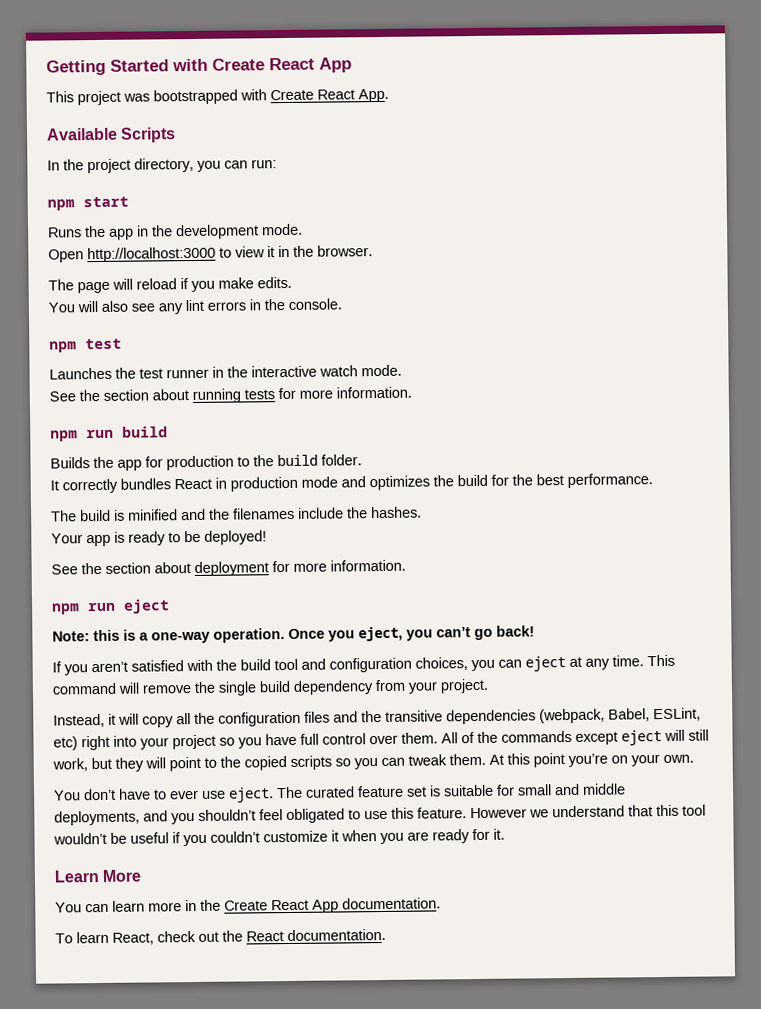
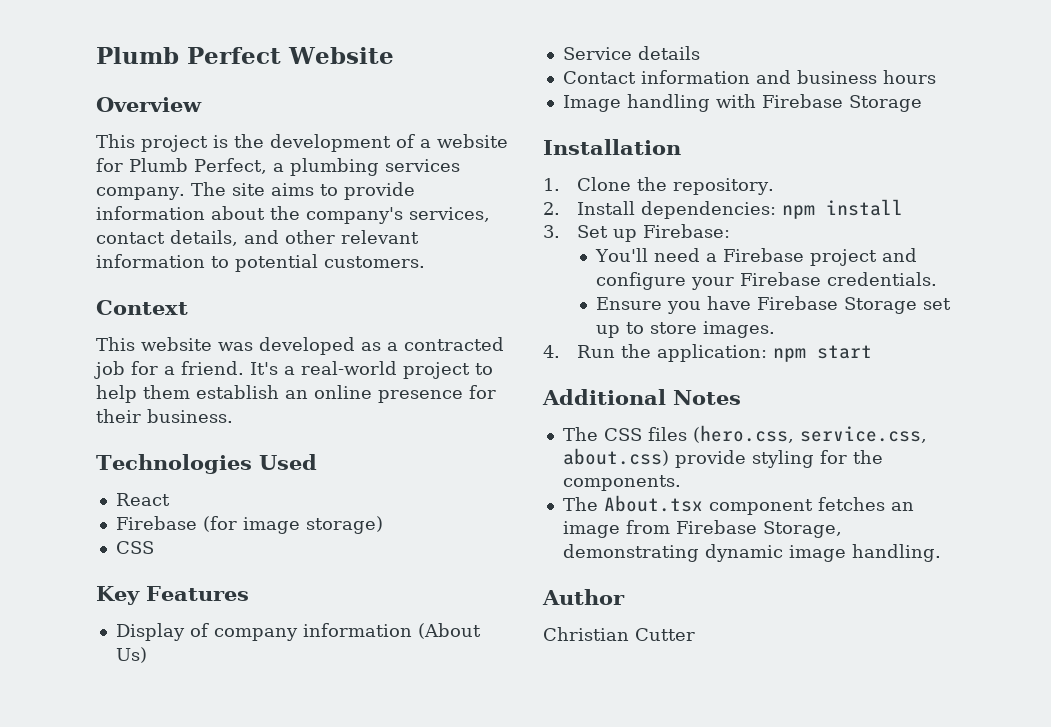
[46,57,352,76] [46,88,389,106] [46,127,177,143] [47,157,277,174] [47,196,129,211] [48,223,303,240] [48,245,373,263] [48,276,292,294] [48,298,342,315] [49,338,122,353] [49,364,402,380] [49,386,412,403] [50,426,168,442] [50,454,362,471] [50,473,653,494] [51,506,422,522] [51,530,267,547] [51,559,406,576] [52,599,170,615] [52,625,535,644] [52,654,675,676] [52,678,489,696] [53,707,701,728] [53,729,709,751] [52,753,694,772] [54,783,626,803] [54,804,706,826] [53,828,505,847] [54,869,143,883] [55,897,441,913] [55,928,386,945] Getting Started with Create React App // This project was bootstrapped with Create React App. // Available Scripts // In the project directory, you can run: // npm start // Runs the app in the development mode. // Open http://localhost:3000 to view it in the browser. // The page will reload if you make edits. // You will also see any lint errors in the console. // npm test // Launches the test runner in the interactive watch mode. // See the section about running tests for more information. // npm run build // Builds the app for production to the build folder. // It correctly bundles React in production mode and optimizes the build for the best performance. // The build is minified and the filenames include the hashes. // Your app is ready to be deployed! // See the section about deployment for more information. // npm run eject // Note: this is a one-way operation. Once you eject, you can’t go back! // If you aren’t satisfied with the build tool and configuration choices, you can eject at any time. This command will remove the single build dependency from your project. // Instead, it will copy all the configuration files and the transitive dependencies (webpack, Babel, ESLint, etc) right into your project so you have full control over them. All of the commands except eject will still work, but they will point to the copied scripts so you can tweak them. At this point you’re on your own. // You don’t have to ever use eject. The curated feature set is suitable for small and middle deployments, and you shouldn’t feel obligated to use this feature. However we understand that this tool wouldn’t be useful if you couldn’t customize it when you are ready for it. // Learn More // You can learn more in the Create React App documentation. // To learn React, check out the React documentation. -> [96,47,394,64] [96,97,202,112] [96,134,508,152] [96,158,460,176] [96,182,415,200] [96,206,490,224] [96,230,419,246] [96,254,425,272] [96,300,188,315] [96,337,504,355] [94,361,493,379] [96,385,496,403] [96,409,233,423] [96,454,317,474] [115,493,170,506] [115,516,383,534] [115,541,154,554] [96,586,249,605] [115,623,481,641] [115,647,147,663] [562,46,700,60] [562,70,936,84] [562,94,922,112] [543,139,681,155] [543,177,774,195] [543,199,903,219] [543,224,730,242] [595,248,918,266] [596,272,938,290] [596,296,952,314] [596,321,776,338] [543,344,872,362] [542,389,741,405] [562,425,927,443] [562,448,883,468] [562,475,681,491] [562,495,914,515] [562,520,842,538] [562,544,941,562] [542,589,625,605] [543,627,695,641] Plumb Perfect Website // Overview // This project is the development of a website for Plumb Perfect, a plumbing services company. The site aims to provide information about the company's services, contact details, and other relevant information to potential customers. // Context // This website was developed as a contracted job for a friend. It's a real-world project to help them establish an online presence for their business. // Technologies Used // React // Firebase (for image storage) // CSS // Key Features // Display of company information (About Us) // Service details // Contact information and business hours // Image handling with Firebase Storage // Installation // 1. Clone the repository. // 2. Install dependencies: npm install // 3. Set up Firebase: // You'll need a Firebase project and configure your Firebase credentials. // Ensure you have Firebase Storage set up to store images. // 4. Run the application: npm start // Additional Notes // The CSS files (hero.css, service.css, about.css) provide styling for the components. // The About.tsx component fetches an image from Firebase Storage, demonstrating dynamic image handling. // Author // Christian Cutter

